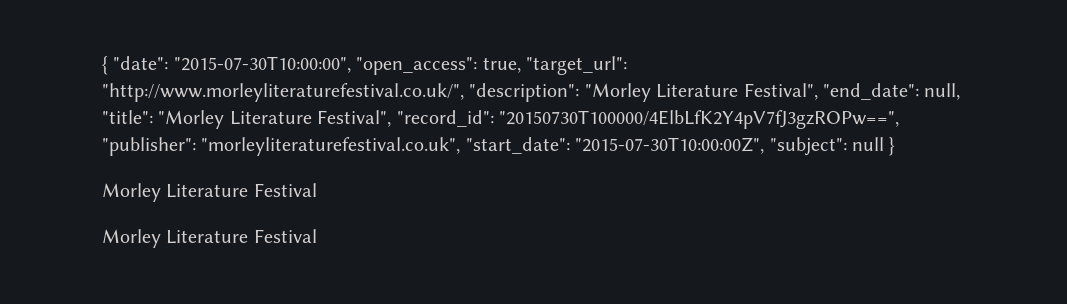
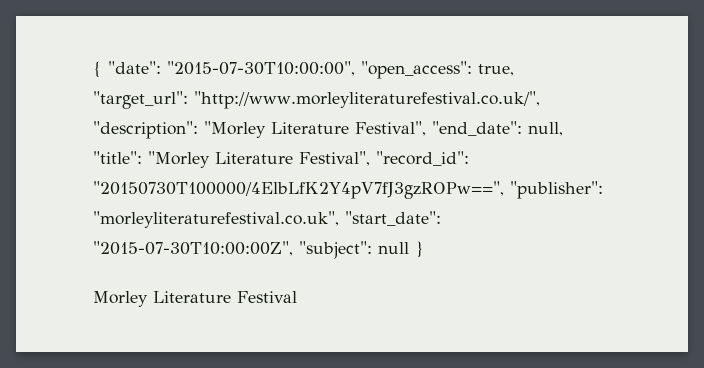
[102,229,317,248] // Morley Literature Festival -> (297, 297) none

